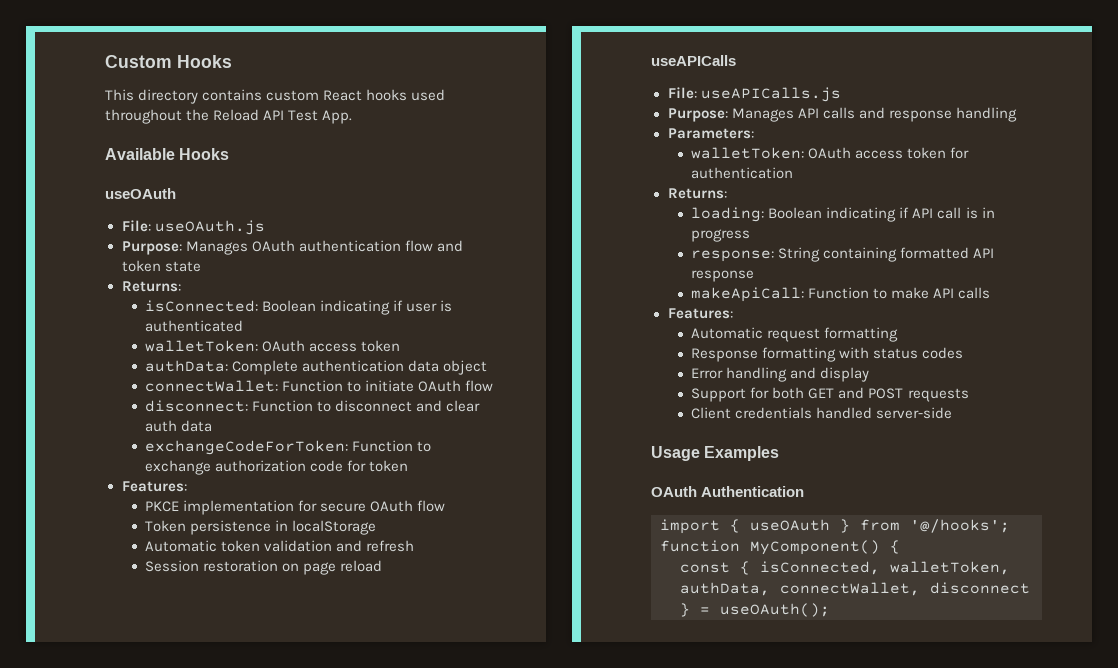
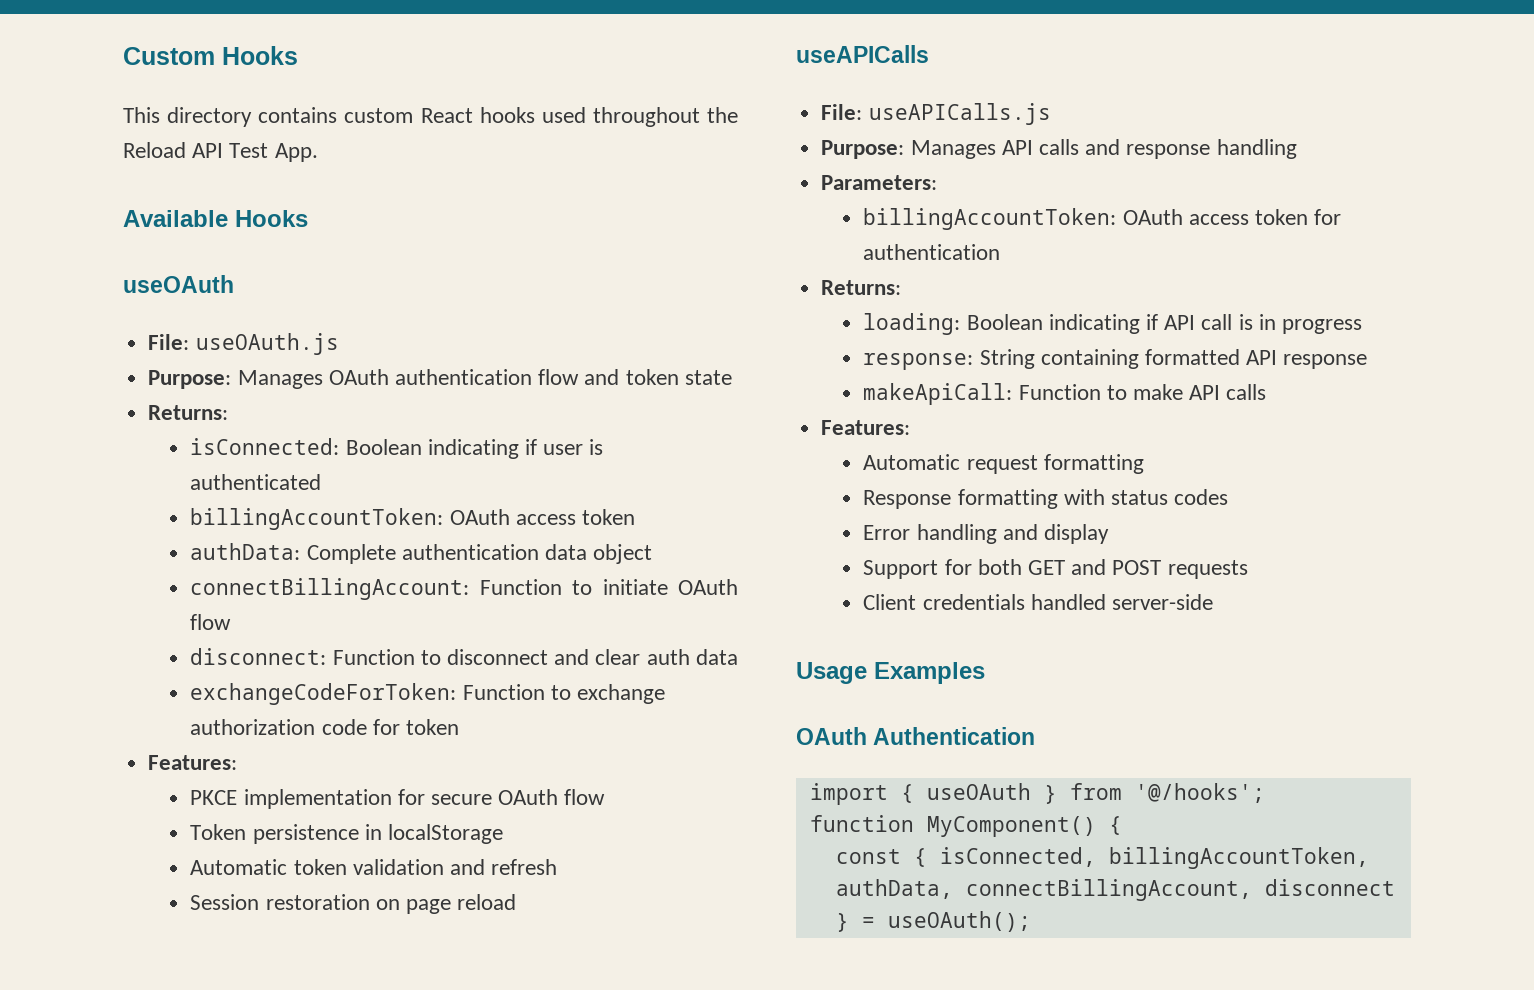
[145,340,259,352] walletToken: -> [190,508,444,530] billingAccountToken:
[145,380,279,392] connectWallet: -> [190,578,470,600] connectBillingAccount:
[691,147,805,159] walletToken: -> [863,208,1117,230] billingAccountToken:
[890,561,1010,575] [680,582,920,596] walletToken, authData, connectWallet, -> [1108,847,1369,869] [835,879,1252,901] billingAccountToken, authData, connectBillingAccount,

